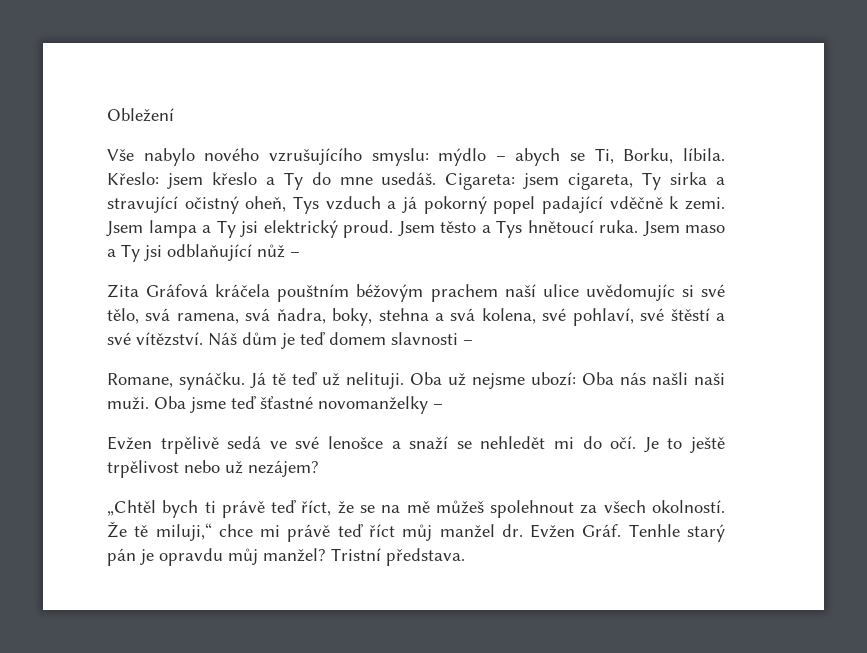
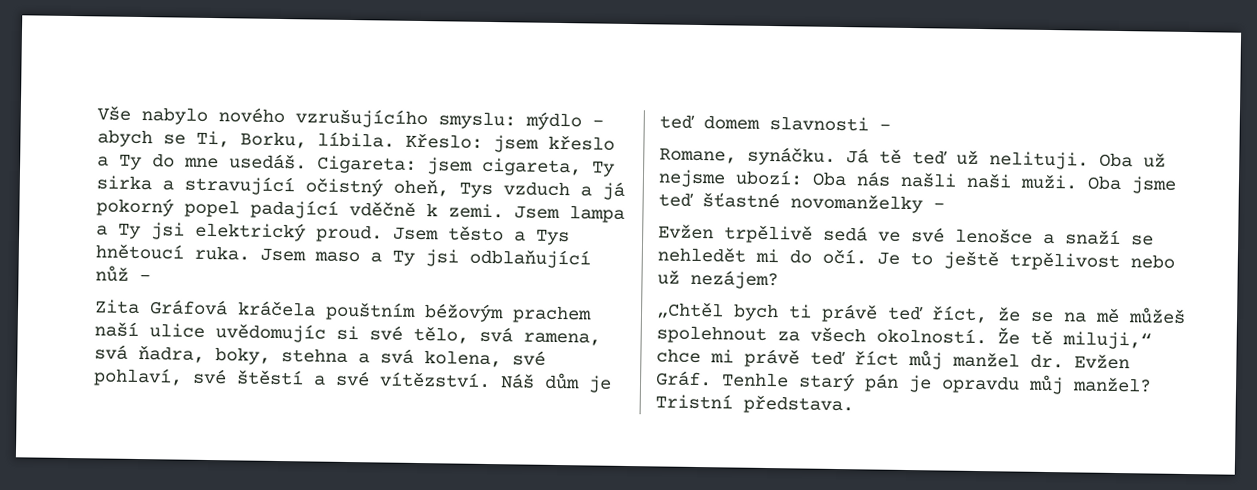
[107,108,174,122] Obležení // -> (97, 113) none

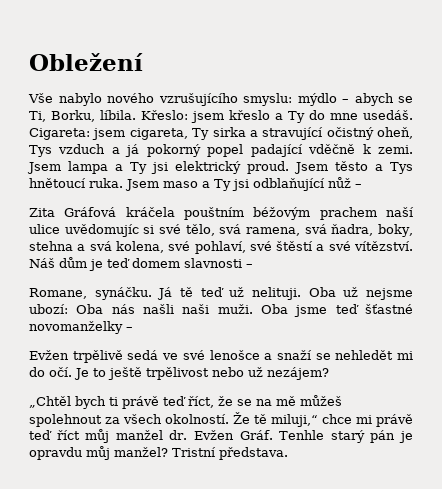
(97, 113) none -> [29,53,143,71] Obležení //

